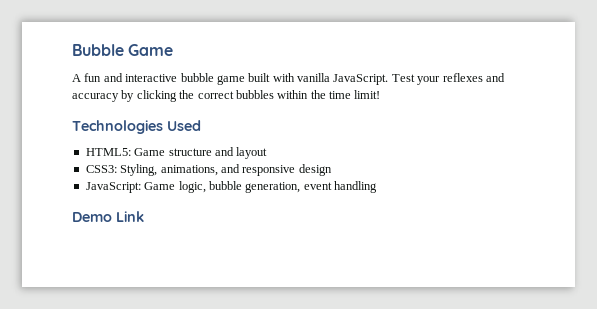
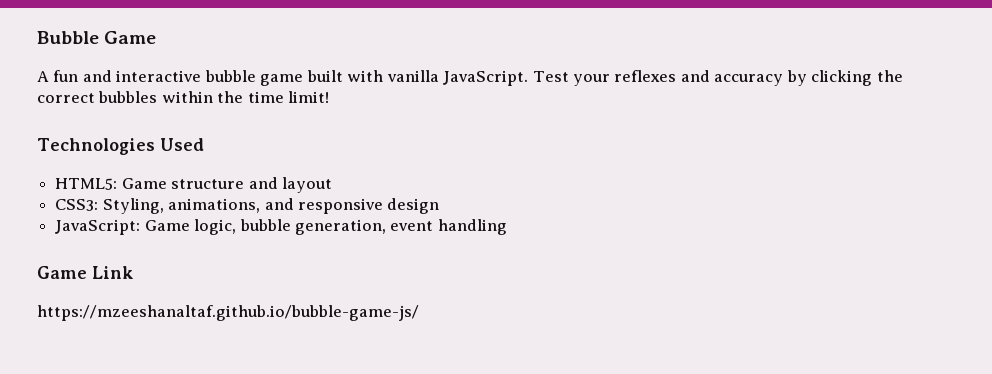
[72,212,112,222] Demo -> [37,266,87,279] Game
(144, 216) none -> [37,305,419,321] // https://mzeeshanaltaf.github.io/bubble-game-js/

